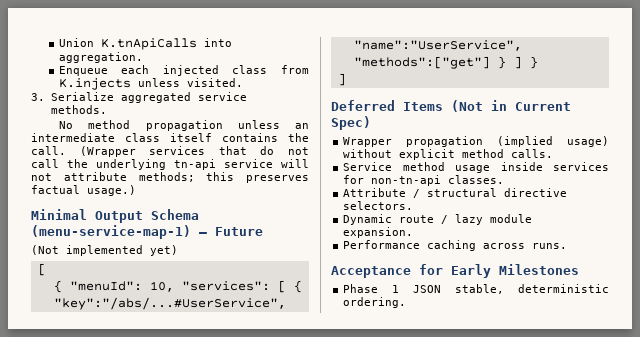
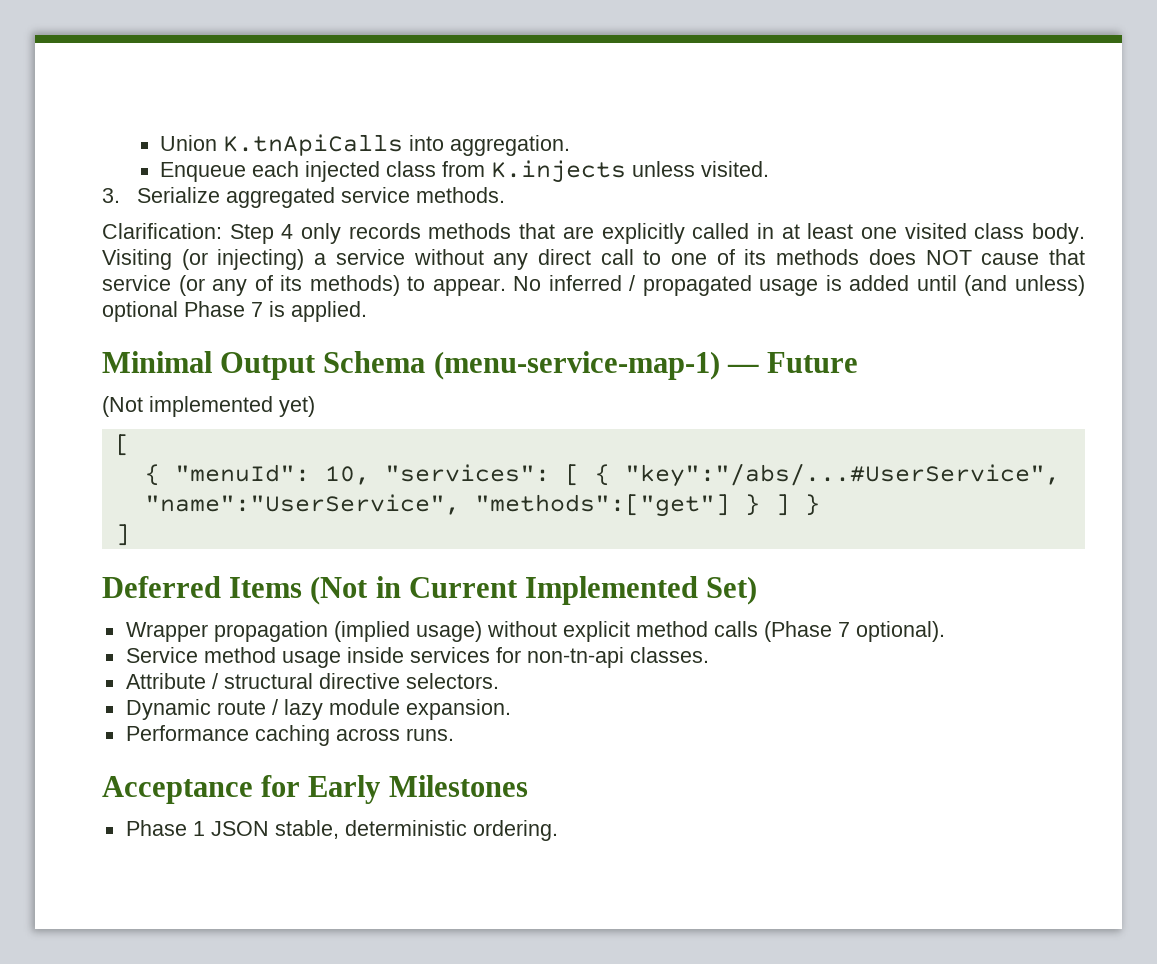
[59,120,309,131] [31,133,309,142] [31,146,309,157] [31,159,309,170] [31,172,309,183] [31,185,136,196] No method propagation unless an intermediate class itself contains the call. (Wrapper services that do not call the underlying tn-api service will not attribute methods; this preserves factual usage.) -> [102,223,1085,244] [102,249,1086,270] [102,275,1085,296] [102,301,367,322] Clarification: Step 4 only records methods that are explicitly called in at least one visited class body. Visiting (or injecting) a service without any direct call to one of its methods does NOT cause that service (or any of its methods) to appear. No inferred / propagated usage is added until (and unless) optional Phase 7 is applied.
[331,116,371,130] Spec) -> [525,576,758,605] Implemented Set)
[511,149,554,158] calls. -> [713,621,945,642] calls (Phase 7 optional).

